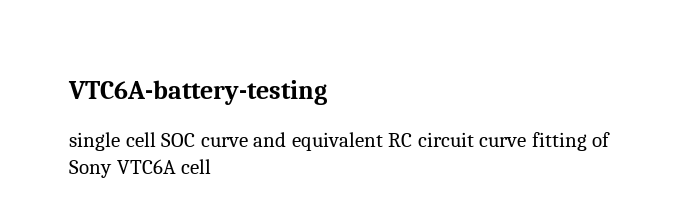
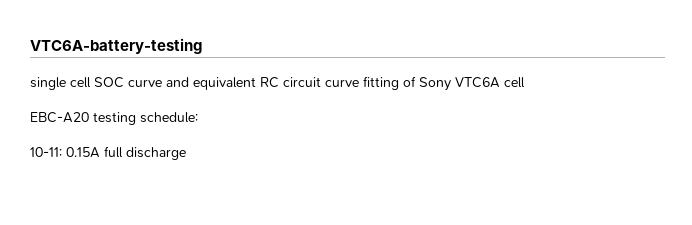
(212, 166) none -> [30,112,198,125] [30,146,186,160] // EBC-A20 testing schedule: // 10-11: 0.15A full discharge

